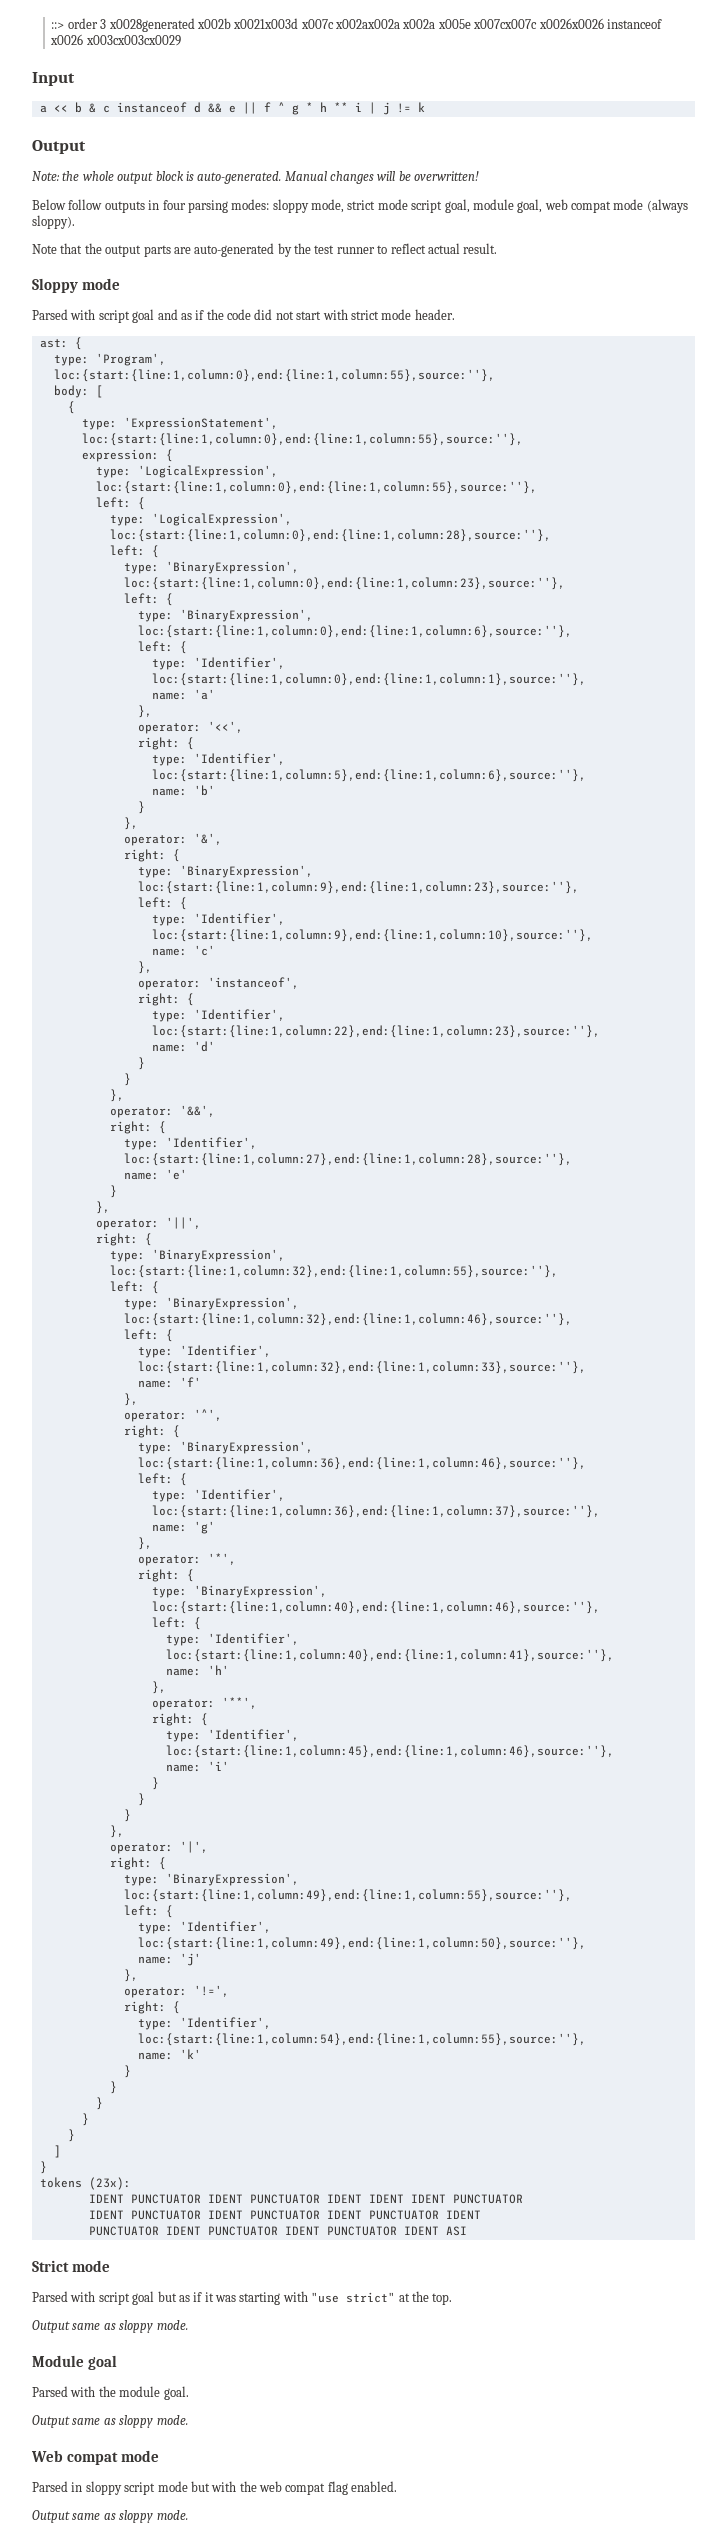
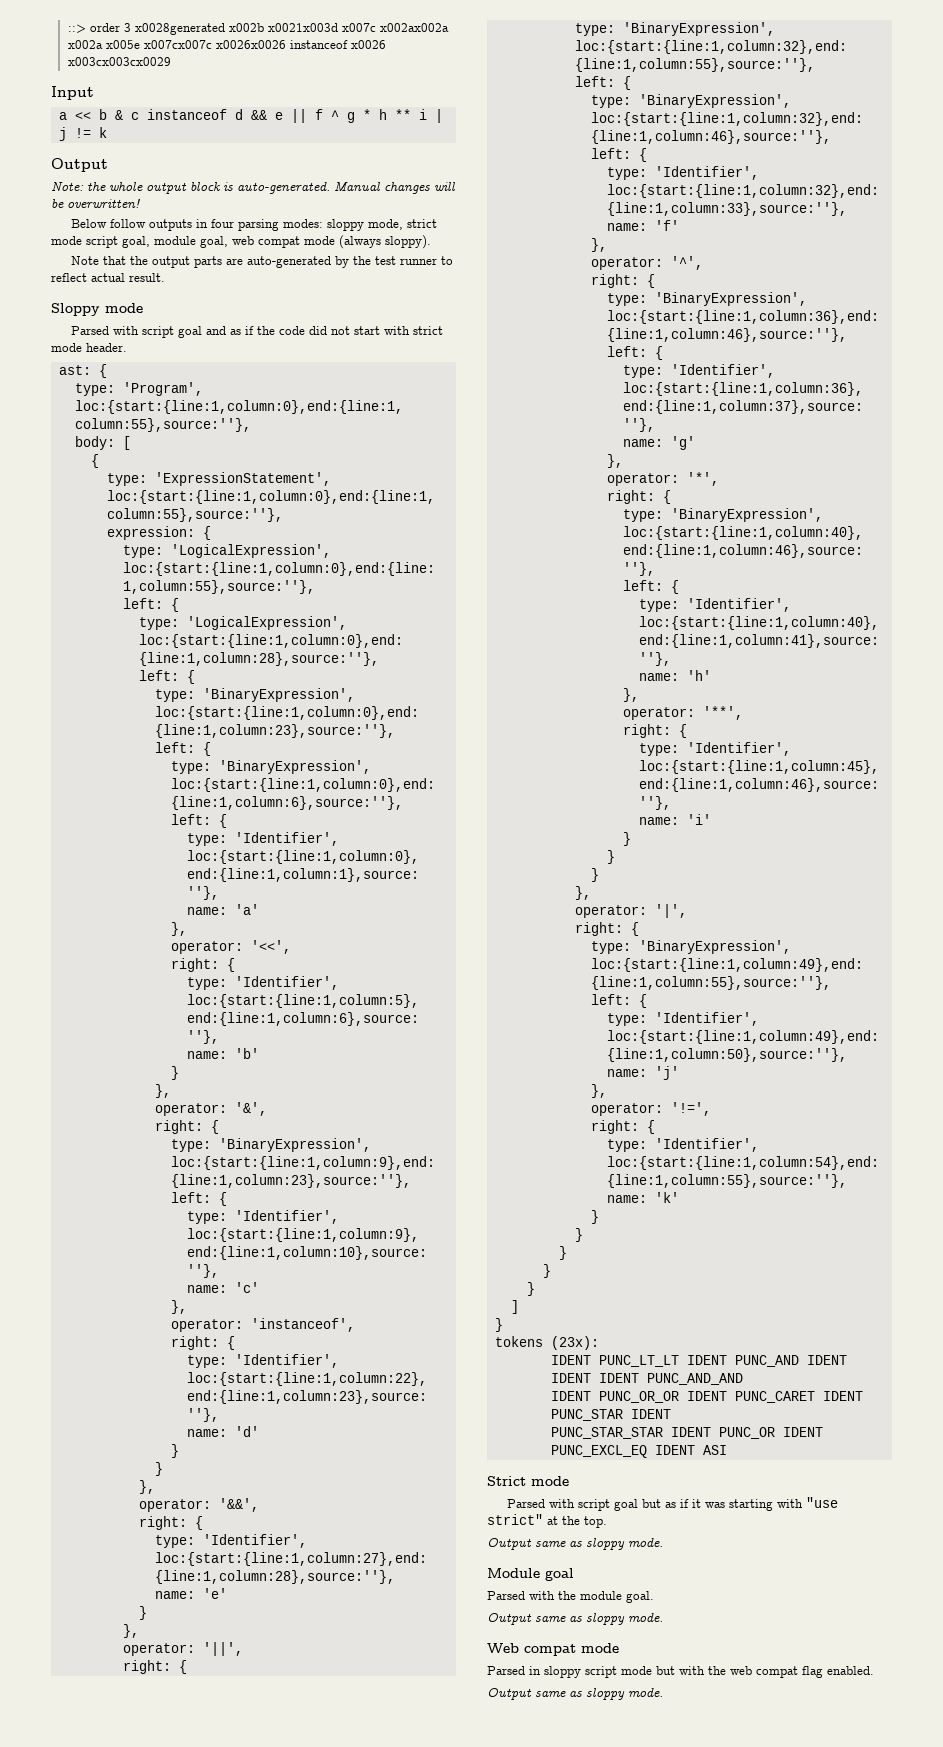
[130,2194,320,2204] PUNCTUATOR IDENT PUNCTUATOR -> [598,1355,799,1367] PUNC_LT_LT IDENT PUNC_AND
[452,2194,523,2204] [88,2210,481,2220] [88,2226,397,2236] PUNCTUATOR // IDENT PUNCTUATOR IDENT PUNCTUATOR IDENT PUNCTUATOR IDENT // PUNCTUATOR IDENT PUNCTUATOR IDENT PUNCTUATOR -> [646,1373,743,1385] [550,1391,863,1403] [550,1409,671,1421] [550,1427,823,1439] [550,1445,647,1458] PUNC_AND_AND // IDENT PUNC_OR_OR IDENT PUNC_CARET IDENT PUNC_STAR IDENT // PUNC_STAR_STAR IDENT PUNC_OR IDENT PUNC_EXCL_EQ

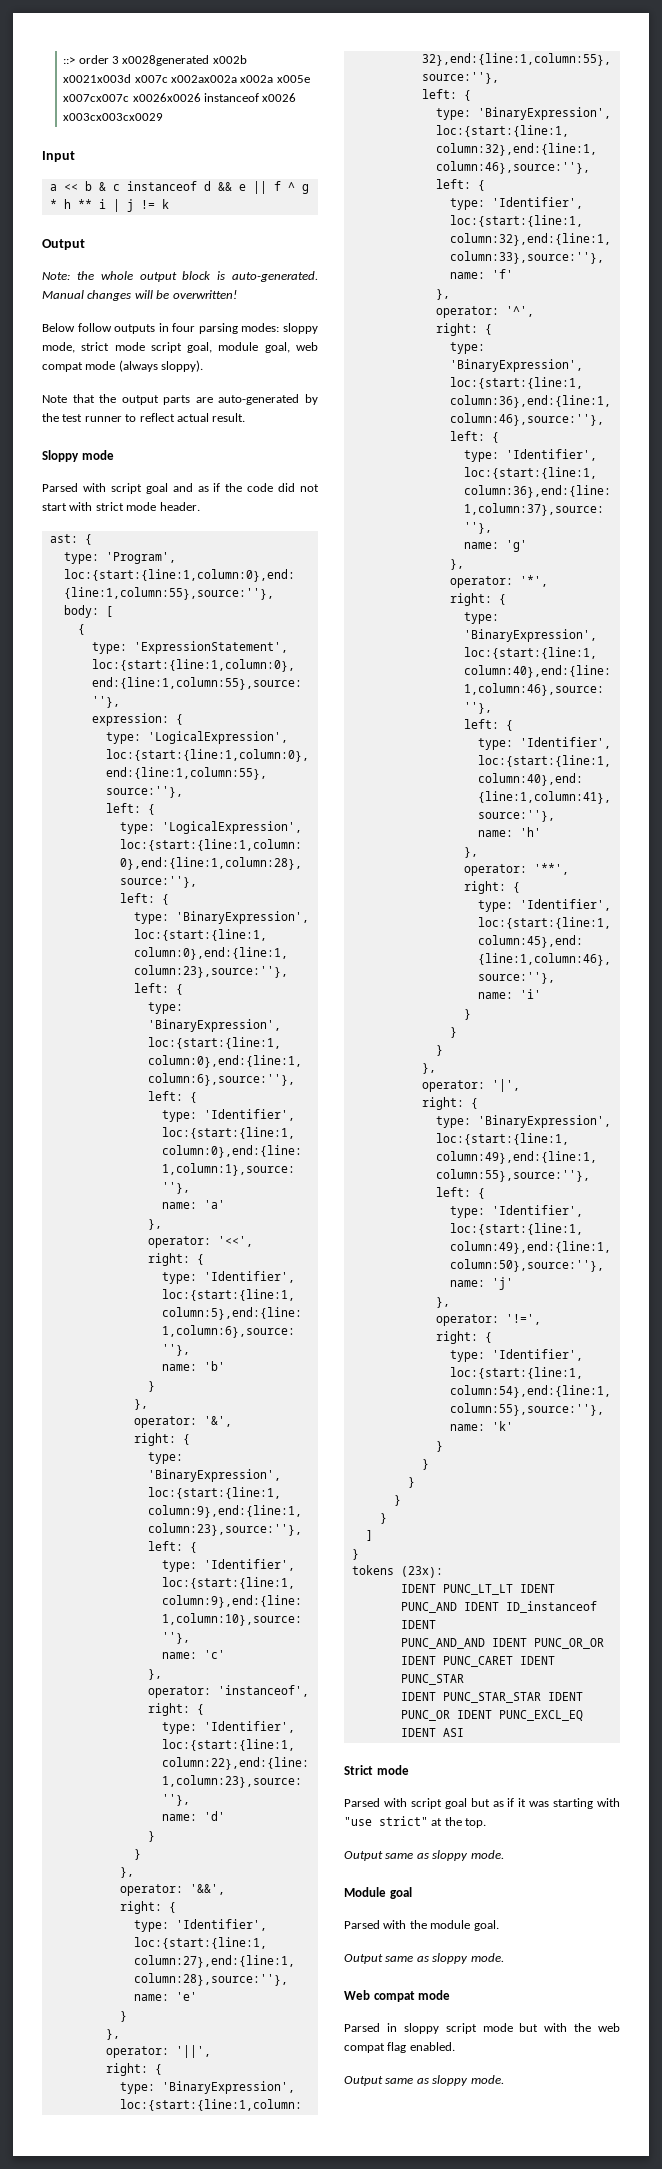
[550,1373,639,1383] IDENT IDENT -> [505,1601,597,1613] [400,1620,436,1629] ID_instanceof IDENT //
(743, 1379) // -> (485, 1643) none
[630,1409,671,1419] IDENT // -> [400,1692,436,1701] // IDENT

